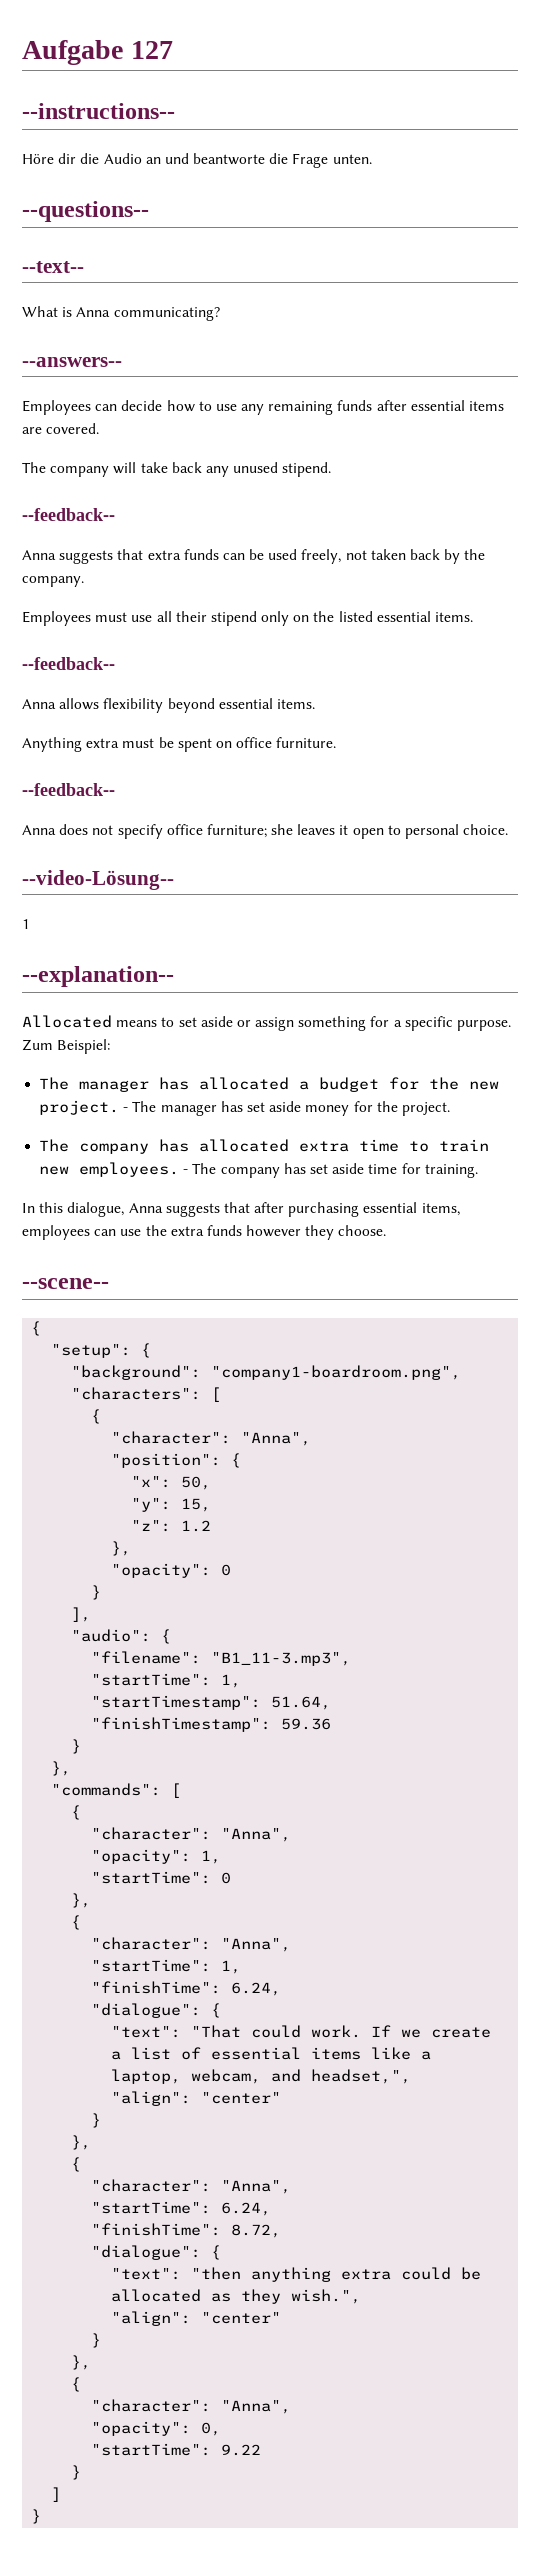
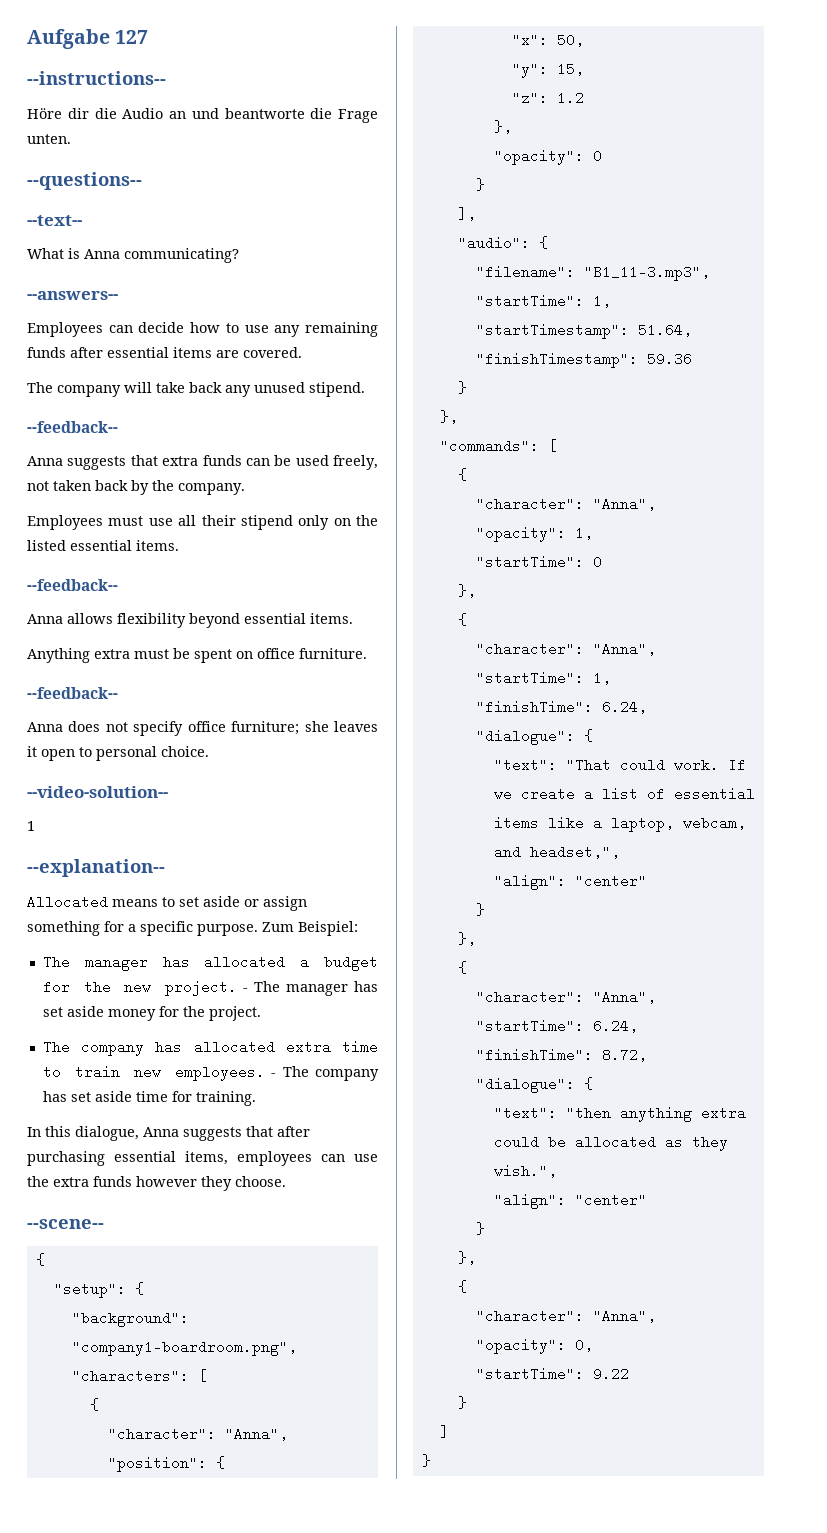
[22,870,174,890] --video-Lösung-- -> [27,786,168,798] --video-solution--

